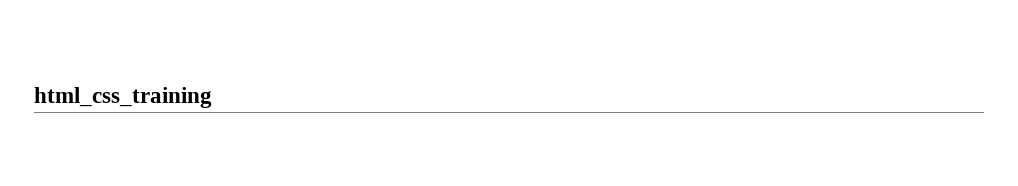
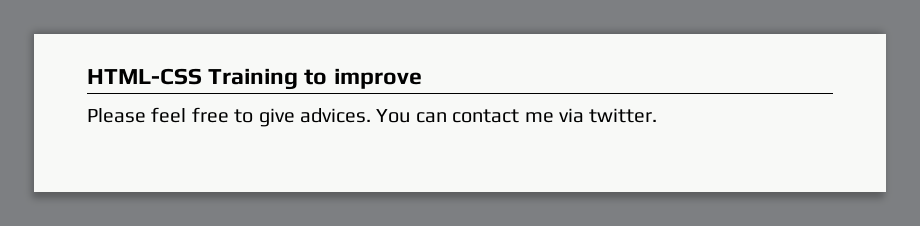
[34,87,212,108] html_css_training -> [87,68,422,90] [87,107,658,127] HTML-CSS Training to improve // Please feel free to give advices. You can contact me via twitter.

